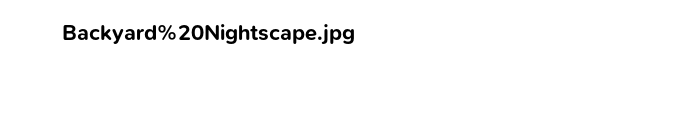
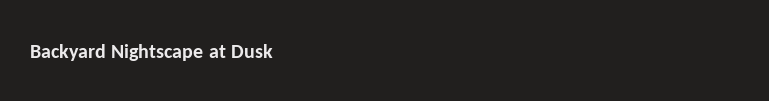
[62,24,355,45] Backyard%20Nightscape.jpg -> [30,44,273,61] Backyard Nightscape at Dusk

